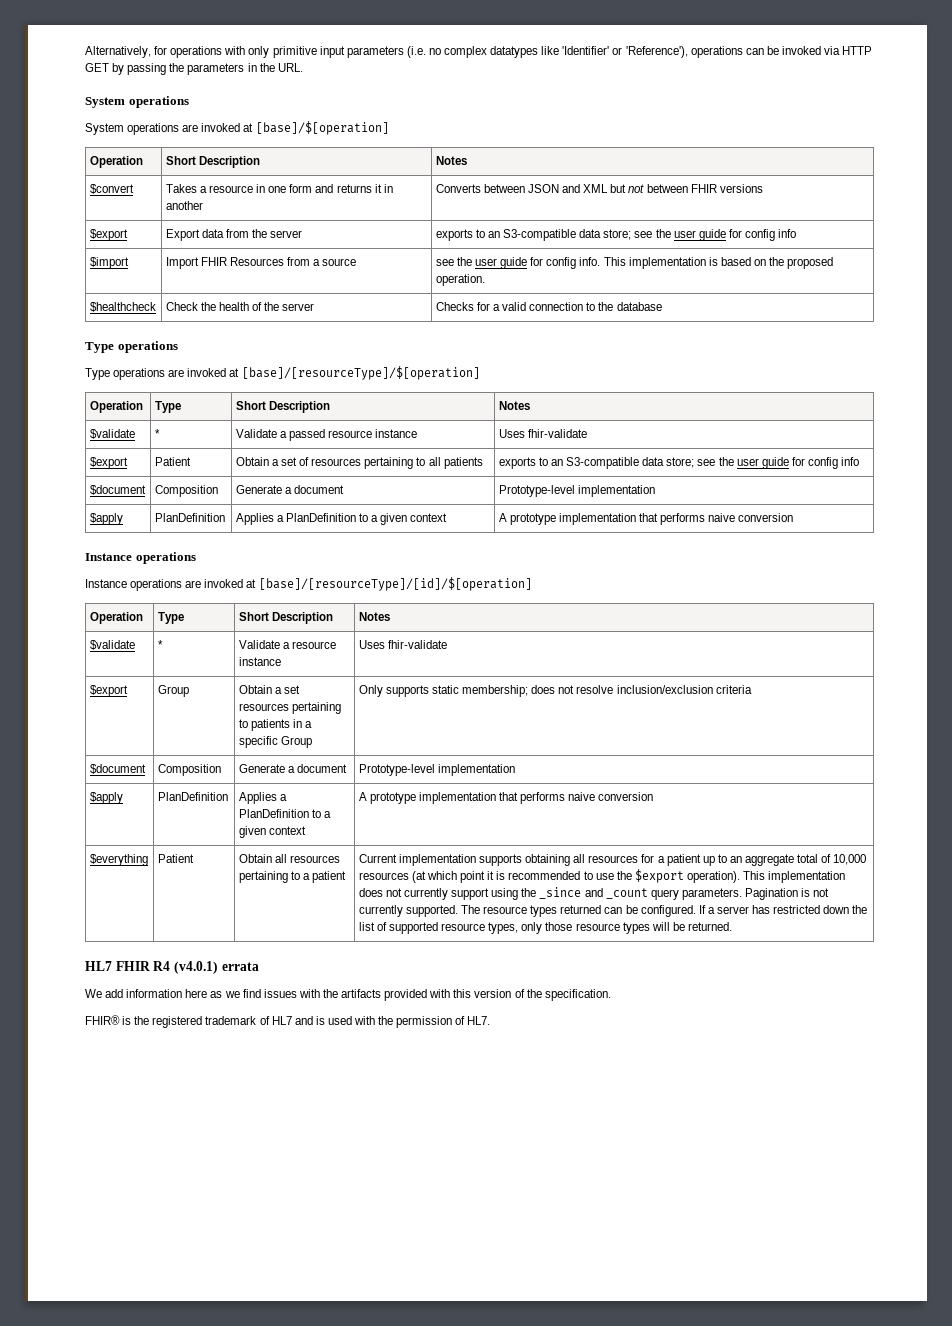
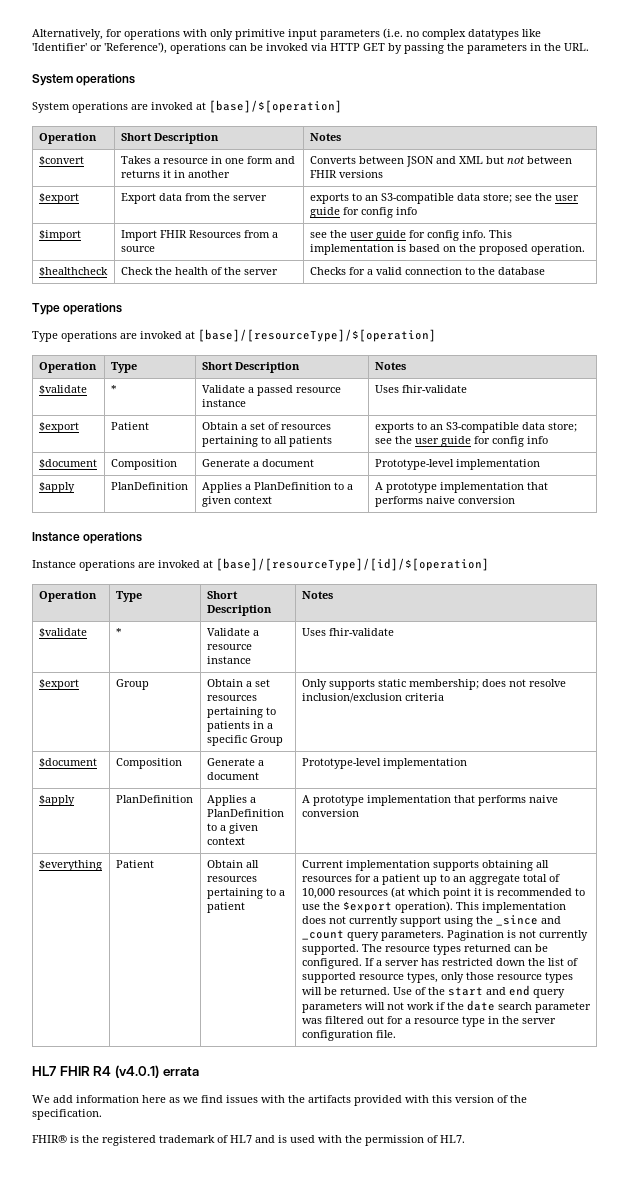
(733, 926) none -> [392,985,565,998] [301,1000,591,1013] [301,1016,556,1027] [301,1030,396,1041] Use of the start and end query parameters will not work if the date search parameter was filtered out for a resource type in the server configuration file.

